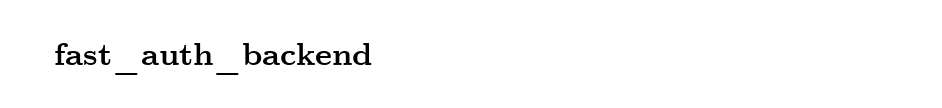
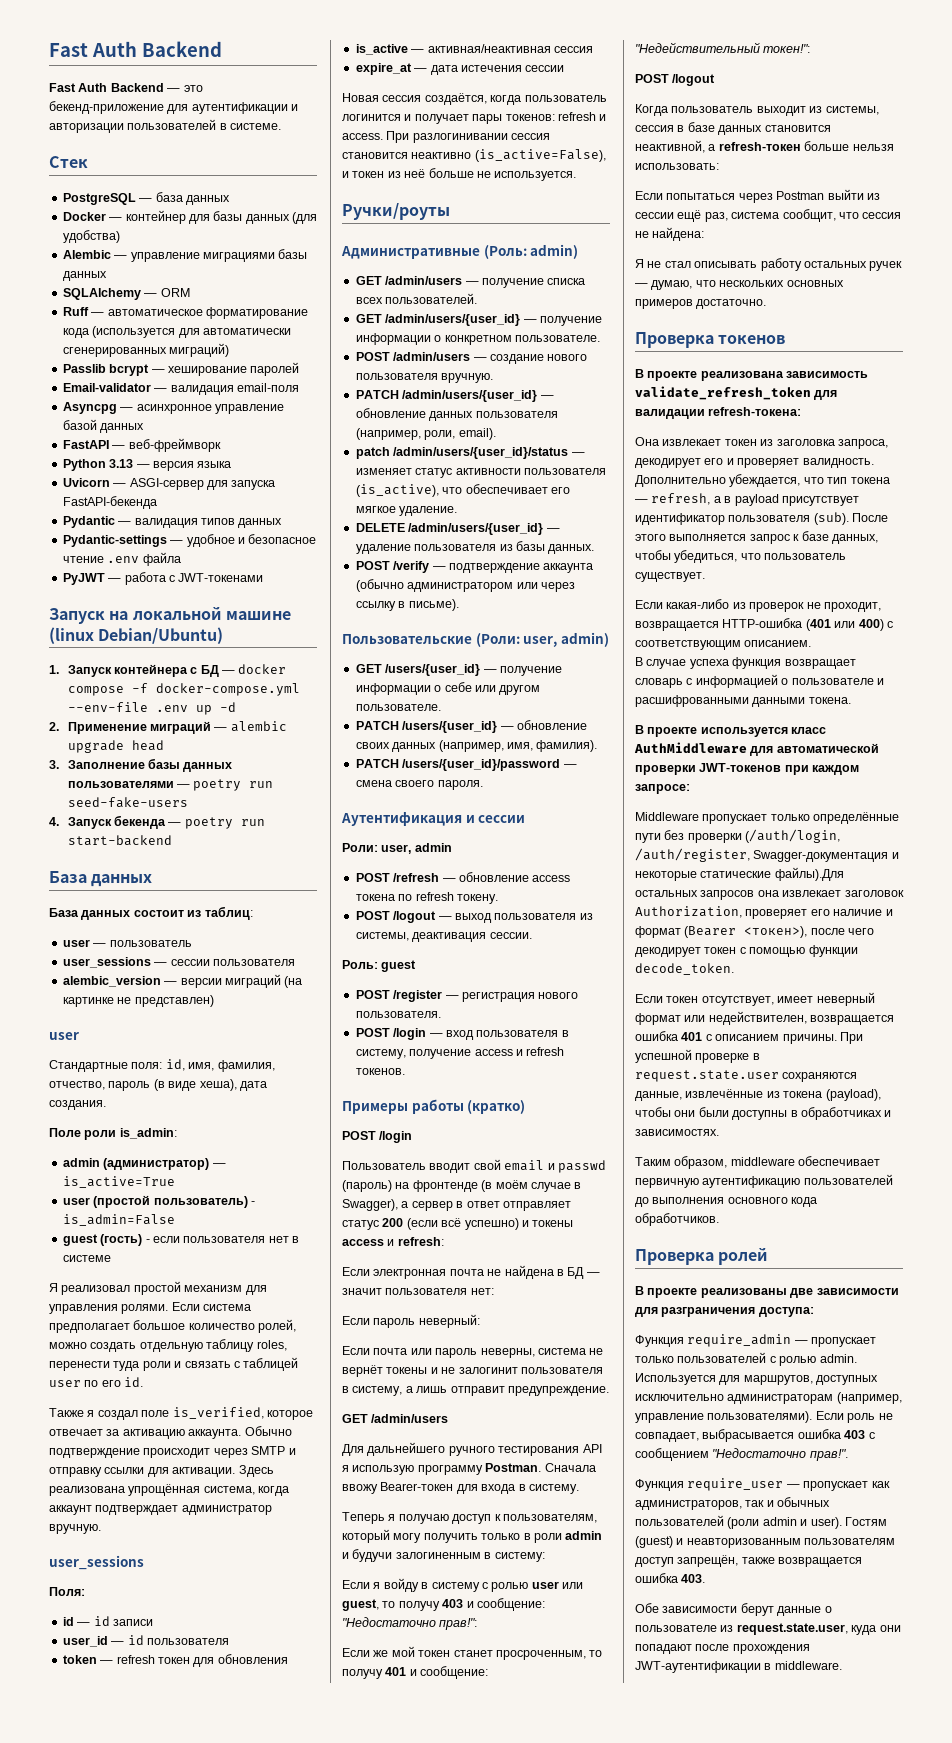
[54,43,372,75] fast_auth_backend -> [49,41,222,57] [49,83,203,92] [49,101,299,114] [49,119,282,133] [49,156,88,168] [62,192,230,205] [62,210,317,224] [62,230,120,243] [62,249,308,262] [62,271,107,281] [62,288,190,300] [62,307,308,319] [62,326,291,338] [62,343,230,357] [62,362,300,376] [62,383,299,395] [62,402,284,414] [62,419,145,433] [62,438,221,452] [62,459,232,471] [62,478,276,490] [62,496,157,509] [62,516,283,528] [62,534,317,547] [62,552,181,566] [62,572,264,585] [49,607,291,624] [49,627,224,644] [49,664,287,677] [67,683,300,696] [67,702,236,715] [49,721,287,734] [67,740,164,753] [49,758,233,772] [67,779,274,791] [67,797,188,808] [49,815,265,829] [67,835,172,846] [49,871,153,887] [49,906,253,920] [62,939,192,947] [62,957,295,968] [62,974,303,988] [62,995,214,1007] [49,1032,79,1040] [49,1059,275,1072] [49,1079,267,1091] [49,1100,106,1110] [49,1128,177,1140] [62,1158,226,1170] [62,1176,175,1188] [62,1195,255,1208] [62,1214,175,1226] [62,1234,299,1246] [62,1255,111,1262] [49,1281,267,1295] [49,1302,252,1314] [49,1319,297,1333] [49,1339,287,1352] [49,1357,299,1371] [49,1377,144,1387] [49,1407,313,1420] [49,1426,292,1439] [49,1446,296,1458] [49,1465,274,1477] [49,1484,290,1496] [49,1505,272,1515] [49,1524,101,1534] [49,1555,144,1570] [49,1587,85,1596] [62,1616,153,1626] [62,1635,229,1647] [62,1654,288,1667] [355,44,593,55] [355,63,565,75] [342,93,607,105] [342,112,607,124] [342,131,551,143] [342,149,606,162] [342,168,577,181] [342,203,450,220] [341,244,579,259] [355,276,586,288] [355,293,478,304] [355,314,602,326] [355,333,600,345] [355,352,588,364] [355,373,494,383] [355,390,554,402] [355,408,558,421] [355,428,496,440] [355,447,585,459] [355,468,606,478] [355,484,570,497] [355,506,458,516] [355,523,560,535] [355,541,595,554] [355,561,594,573] [355,579,575,592] [355,599,459,611] [342,632,609,647] [355,664,562,676] [355,682,541,695] [355,704,441,711] [355,720,587,733] [355,740,598,752] [355,759,577,771] [355,780,483,790] [341,811,526,826] [342,843,452,854] [355,872,571,882] [355,892,498,904] [355,911,593,923] [355,932,532,942] [342,960,417,972] [355,990,579,1002] [355,1011,441,1018] [355,1028,569,1040] [355,1047,565,1059] [355,1068,405,1075] [342,1099,526,1114] [342,1131,413,1143] [342,1159,606,1173] [342,1180,582,1192] [342,1199,571,1211] [342,1218,574,1230] [342,1237,444,1246] [342,1265,600,1279] [342,1288,494,1295] [342,1314,480,1328] [342,1346,604,1358] [342,1365,603,1377] [342,1386,609,1396] [342,1414,449,1423] [342,1442,602,1456] [342,1463,596,1475] [342,1482,579,1494] [342,1512,597,1524] [342,1529,603,1543] [342,1549,545,1562] [342,1578,583,1592] [342,1598,545,1611] [342,1617,478,1630] [342,1646,603,1660] [342,1666,489,1679] [635,42,811,53] [635,74,716,86] [635,104,879,116] [635,122,831,135] [635,140,894,153] [635,163,719,170] [635,189,880,203] [635,209,902,222] [635,227,705,241] [635,258,903,271] [635,280,844,290] [635,299,767,309] [635,332,786,348] [635,369,869,381] [635,386,838,400] [635,407,802,419] [635,437,888,449] [635,458,874,468] [635,474,890,487] [635,493,859,506] [635,512,889,525] [635,531,878,544] [635,550,847,563] [635,572,705,582] [635,599,881,612] [635,618,893,631] [635,640,812,650] [635,657,856,669] [635,674,884,688] [635,695,851,707] [635,725,827,737] [634,742,879,756] [635,763,860,775] [635,784,690,794] [635,812,900,824] [635,829,841,843] [635,848,899,862] [635,867,844,881] [635,890,904,900] [635,906,893,919] [635,926,875,938] [635,945,858,957] [635,963,734,975] [635,992,875,1006] [635,1011,895,1025] [635,1031,863,1044] [635,1049,760,1063] [635,1070,858,1082] [635,1089,881,1101] [635,1107,892,1120] [635,1129,719,1136] [635,1156,881,1169] [635,1174,893,1188] [635,1197,818,1207] [635,1213,719,1226] [635,1248,769,1265] [635,1286,899,1298] [635,1307,814,1317] [635,1334,877,1347] [635,1352,857,1366] [635,1373,879,1385] [635,1392,902,1404] [635,1411,893,1423] [635,1429,875,1442] [635,1448,848,1461] [635,1478,890,1491] [635,1497,831,1510] [635,1515,887,1529] [635,1536,896,1548] [635,1555,863,1567] [635,1573,706,1583] [635,1603,832,1616] [635,1623,901,1635] [635,1644,810,1654] [635,1661,842,1673] Fast Auth Backend // Fast Auth Backend — это бекенд-приложение для аутентификации и авторизации пользователей в системе. // Стек // PostgreSQL — база данных // Docker — контейнер для базы данных (для удобства) // Alembic — управление миграциями базы данных // SQLAlchemy — ORM // Ruff — автоматическое форматирование кода (используется для автоматически сгенерированных миграций) // Passlib bcrypt — хеширование паролей // Email-validator — валидация email-поля // Asyncpg — асинхронное управление базой данных // FastAPI — веб-фреймворк // Python 3.13 — версия языка // Uvicorn — ASGI-сервер для запуска FastAPI-бекенда // Pydantic — валидация типов данных // Pydantic-settings — удобное и безопасное чтение .env файла // PyJWT — работа с JWT-токенами // Запуск на локальной машине (linux Debian/Ubuntu) // 1. Запуск контейнера с БД — docker compose -f docker-compose.yml --env-file .env up -d // 2. Применение миграций — alembic upgrade head // 3. Заполнение базы данных пользователями — poetry run seed-fake-users // 4. Запуск бекенда — poetry run start-backend // База данных // База данных состоит из таблиц: // user — пользователь // user_sessions — сессии пользователя // alembic_version — версии миграций (на картинке не представлен) // user // Стандартные поля: id, имя, фамилия, отчество, пароль (в виде хеша), дата создания. // Поле роли is_admin: // admin (администратор) — is_active=True // user (простой пользователь) - is_admin=False // guest (гость) - если пользователя нет в системе // Я реализовал простой механизм для управления ролями. Если система предполагает большое количество ролей, можно создать отдельную таблицу roles, перенести туда роли и связать с таблицей user по его id. // Также я создал поле is_verified, которое отвечает за активацию аккаунта. Обычно подтверждение происходит через SMTP и отправку ссылки для активации. Здесь реализована упрощённая система, когда аккаунт подтверждает администратор вручную. // user_sessions // Поля: // id — id записи // user_id — id пользователя // token — refresh токен для обновления // is_active — активная/неактивная сессия // expire_at — дата истечения сессии // Новая сессия создаётся, когда пользователь логинится и получает пары токенов: refresh и access. При разлогинивании сессия становится неактивно (is_active=False), и токен из неё больше не используется. // Ручки/роуты // Административные (Роль: admin) // GET /admin/users — получение списка всех пользователей. // GET /admin/users/{user_id} — получение информации о конкретном пользователе. // POST /admin/users — создание нового пользователя вручную. // PATCH /admin/users/{user_id} — обновление данных пользователя (например, роли, email). // patch /admin/users/{user_id}/status — изменяет статус активности пользователя (is_active), что обеспечивает его мягкое удаление. // DELETE /admin/users/{user_id} — удаление пользователя из базы данных. // POST /verify — подтверждение аккаунта (обычно администратором или через ссылку в письме). // Пользовательские (Роли: user, admin) // GET /users/{user_id} — получение информации о себе или другом пользователе. // PATCH /users/{user_id} — обновление своих данных (например, имя, фамилия). // PATCH /users/{user_id}/password — смена своего пароля. // Аутентификация и сессии // Роли: user, admin // POST /refresh — обновление access токена по refresh токену. // POST /logout — выход пользователя из системы, деактивация сессии. // Роль: guest // POST /register — регистрация нового пользователя. // POST /login — вход пользователя в систему, получение access и refresh токенов. // Примеры работы (кратко) // POST /login // Пользователь вводит свой email и passwd (пароль) на фронтенде (в моём случае в Swagger), а сервер в ответ отправляет статус 200 (если всё успешно) и токены access и refresh: // Если электронная почта не найдена в БД — значит пользователя нет: // Если пароль неверный: // Если почта или пароль неверны, система не вернёт токены и не залогинит пользователя в систему, а лишь отправит предупреждение. // GET /admin/users // Для дальнейшего ручного тестирования API я использую программу Postman. Сначала ввожу Bearer-токен для входа в систему. // Теперь я получаю доступ к пользователям, который могу получить только в роли admin и будучи залогиненным в систему: // Если я войду в систему с ролью user или guest, то получу 403 и сообщение: "Недостаточно прав!": // Если же мой токен станет просроченным, то получу 401 и сообщение: "Недействительный токен!": // POST /logout // Когда пользователь выходит из системы, сессия в базе данных становится неактивной, а refresh-токен больше нельзя использовать: // Если попытаться через Postman выйти из сессии ещё раз, система сообщит, что сессия не найдена: // Я не стал описывать работу остальных ручек — думаю, что нескольких основных примеров достаточно. // Проверка токенов // В проекте реализована зависимость validate_refresh_token для валидации refresh-токена: // Она извлекает токен из заголовка запроса, декодирует его и проверяет валидность. Дополнительно убеждается, что тип токена — refresh, а в payload присутствует идентификатор пользователя (sub). После этого выполняется запрос к базе данных, чтобы убедиться, что пользователь существует. // Если какая-либо из проверок не проходит, возвращается HTTP-ошибка (401 или 400) с соответствующим описанием. // В случае успеха функция возвращает словарь с информацией о пользователе и расшифрованными данными токена. // В проекте используется класс AuthMiddleware для автоматической проверки JWT-токенов при каждом запросе: // Middleware пропускает только определённые пути без проверки (/auth/login, /auth/register, Swagger-документация и некоторые статические файлы).Для остальных запросов она извлекает заголовок Authorization, проверяет его наличие и формат (Bearer <токен>), после чего декодирует токен с помощью функции decode_token. // Если токен отсутствует, имеет неверный формат или недействителен, возвращается ошибка 401 с описанием причины. При успешной проверке в request.state.user сохраняются данные, извлечённые из токена (payload), чтобы они были доступны в обработчиках и зависимостях. // Таким образом, middleware обеспечивает первичную аутентификацию пользователей до выполнения основного кода обработчиков. // Проверка ролей // В проекте реализованы две зависимости для разграничения доступа: // Функция require_admin — пропускает только пользователей с ролью admin. Используется для маршрутов, доступных исключительно администраторам (например, управление пользователями). Если роль не совпадает, выбрасывается ошибка 403 с сообщением "Недостаточно прав!". // Функция require_user — пропускает как администраторов, так и обычных пользователей (роли admin и user). Гостям (guest) и неавторизованным пользователям доступ запрещён, также возвращается ошибка 403. // Обе зависимости берут данные о пользователе из request.state.user, куда они попадают после прохождения JWT-аутентификации в middleware.

